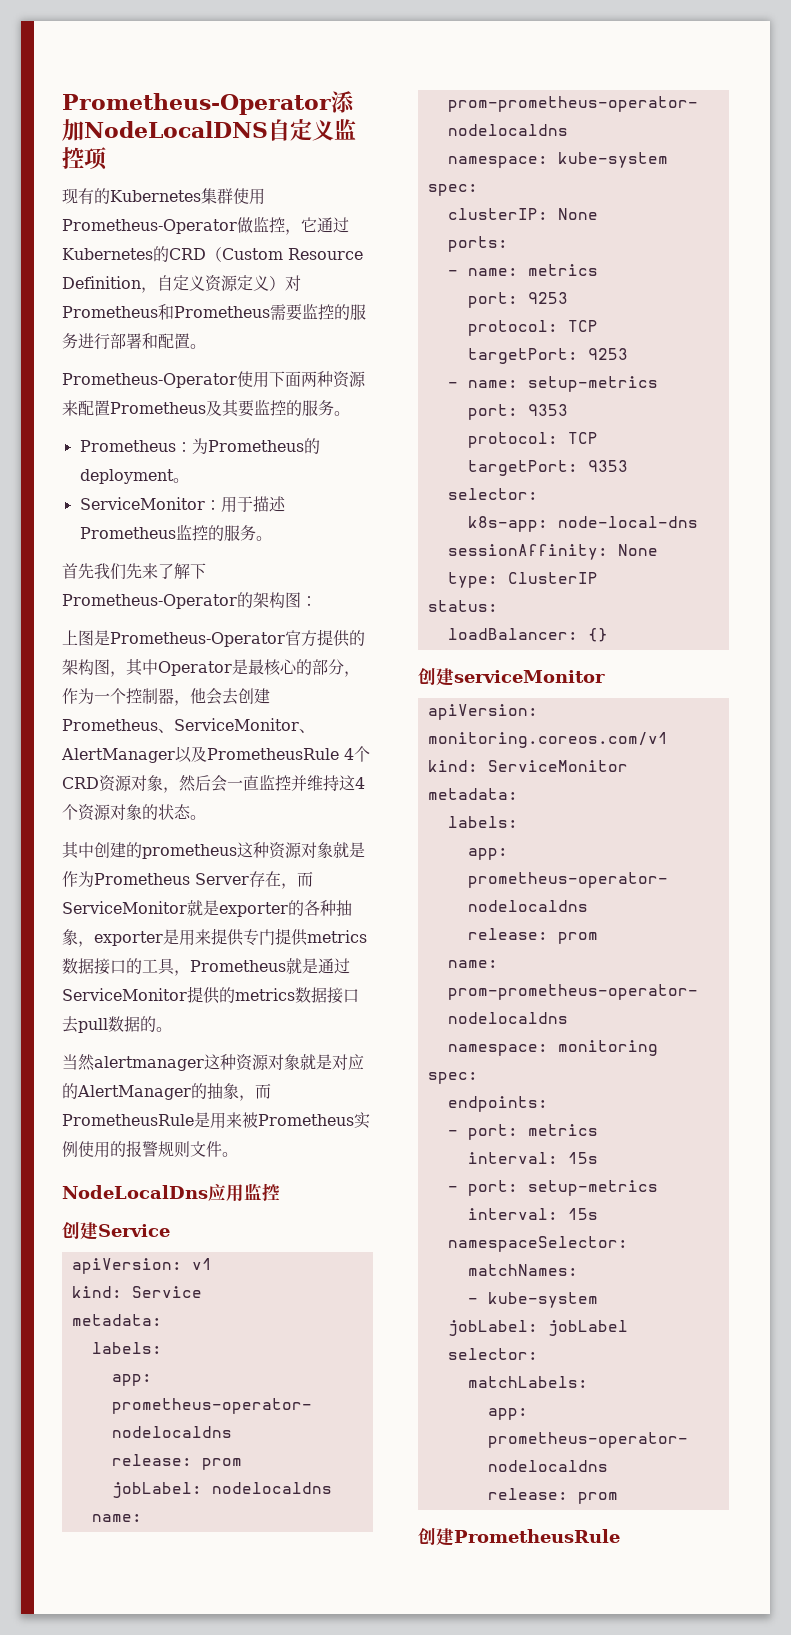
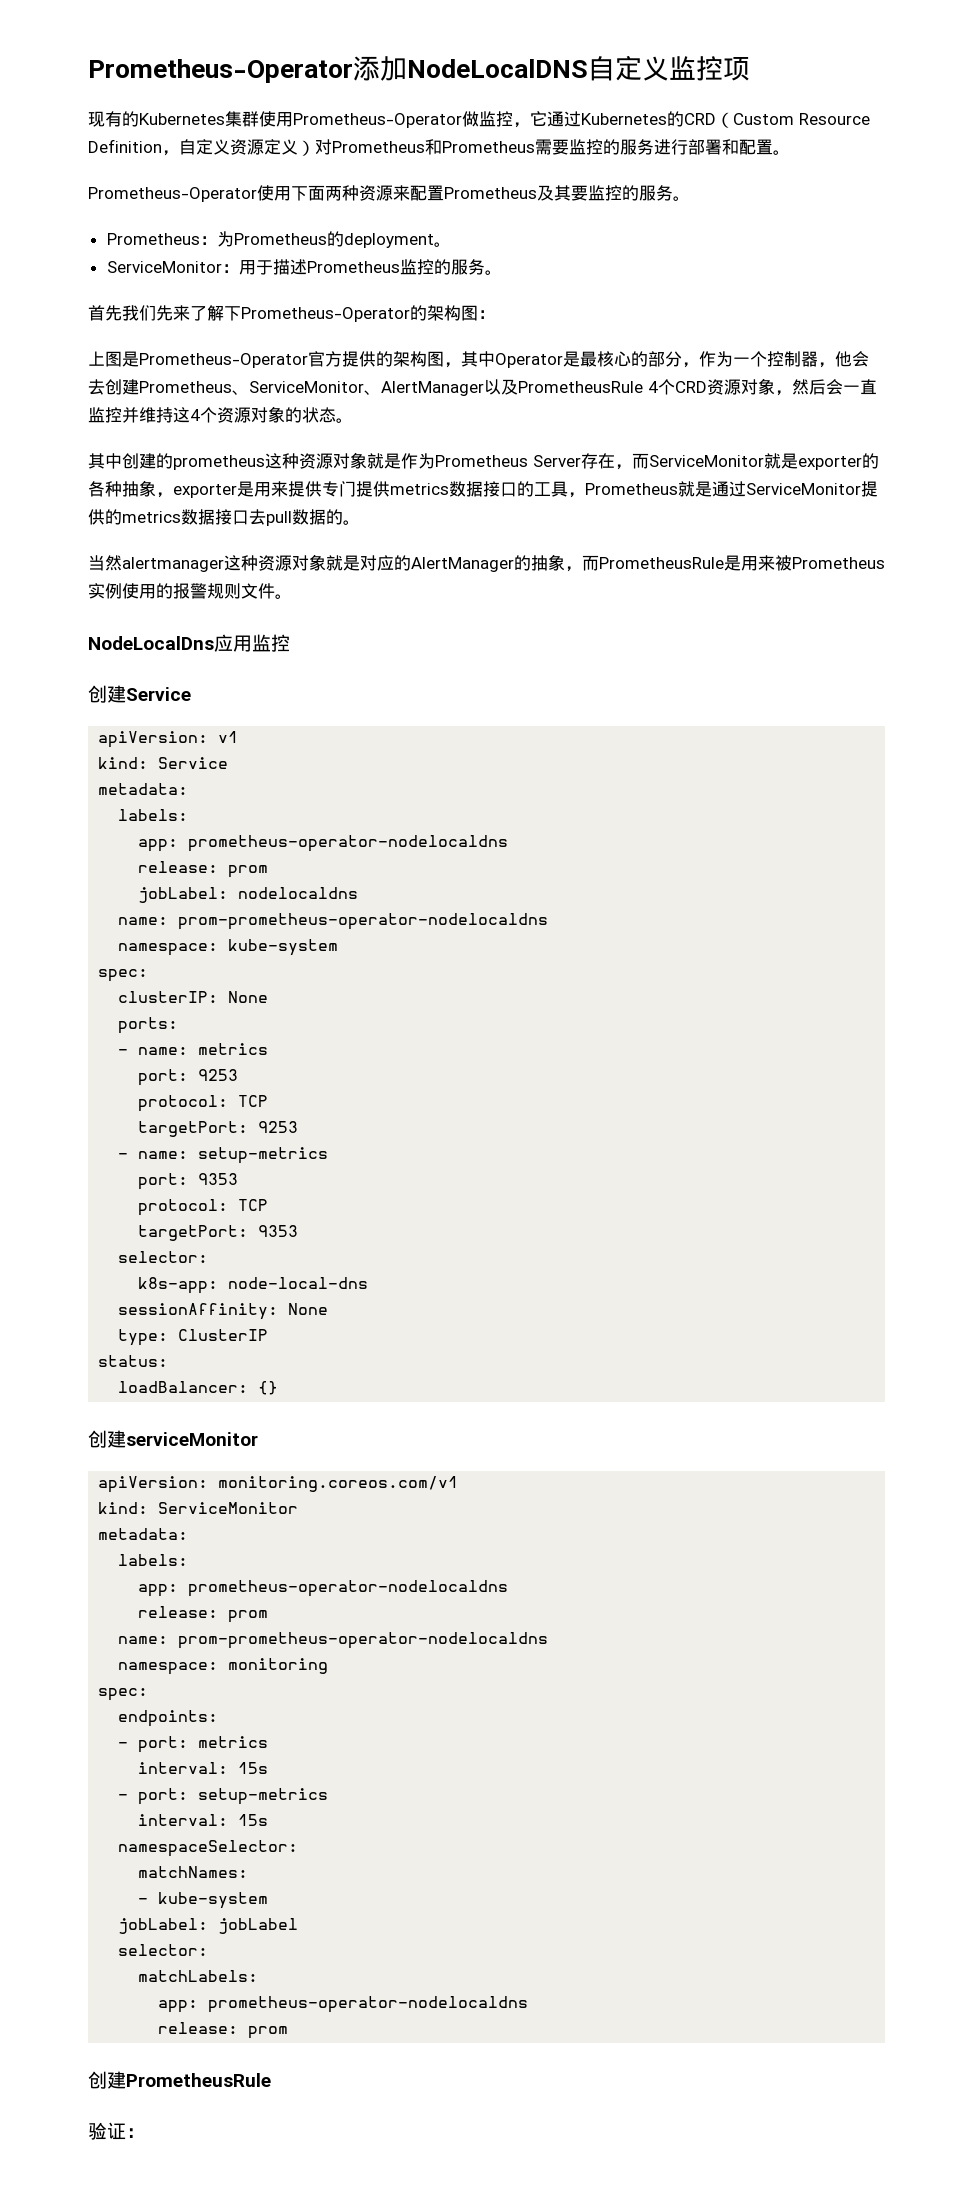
(620, 1536) none -> [88,2122,145,2140] // 验证：

